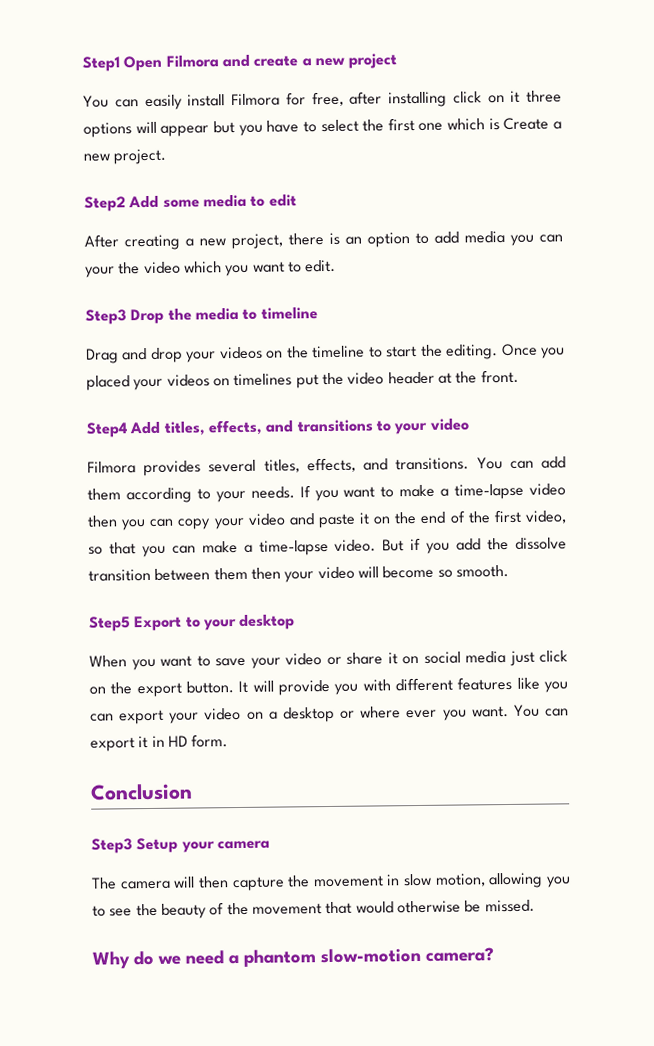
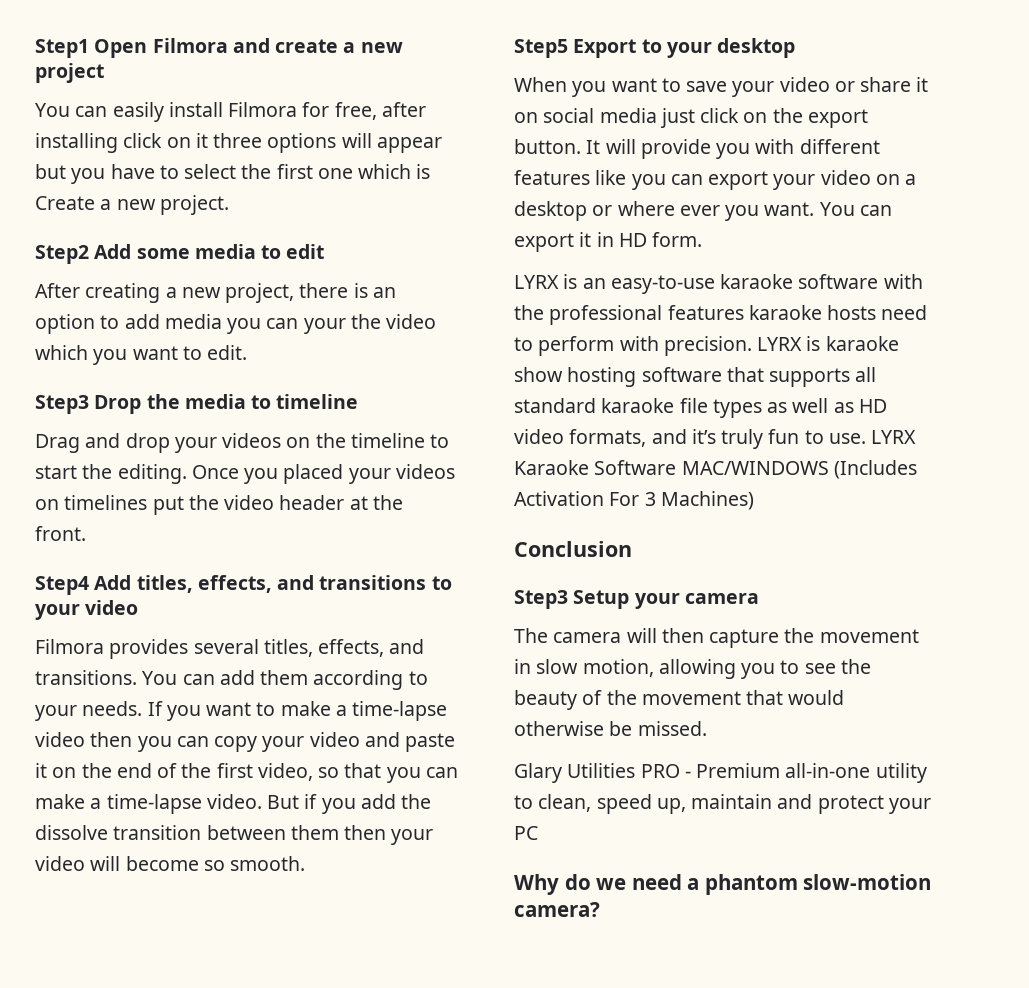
(229, 741) none -> [514,274,923,294] [514,305,928,325] [514,336,899,356] [514,367,877,387] [514,398,887,418] [514,429,917,449] [514,460,917,479] [514,491,754,510] // LYRX is an easy-to-use karaoke software with the professional features karaoke hosts need to perform with precision. LYRX is karaoke show hosting software that supports all standard karaoke file types as well as HD video formats, and it’s truly fun to use. LYRX Karaoke Software MAC/WINDOWS (Includes Activation For 3 Machines)
(535, 906) none -> [514,763,927,783] [514,794,931,814] [514,826,538,840] // Glary Utilities PRO - Premium all-in-one utility to clean, speed up, maintain and protect your PC

